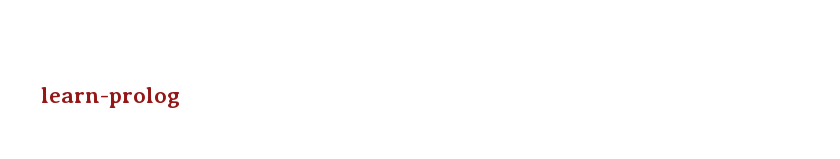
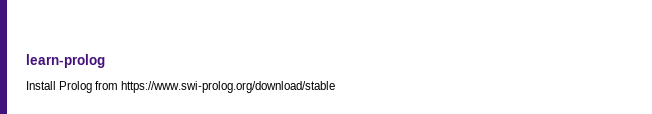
(180, 97) none -> [26,81,336,93] // Install Prolog from https://www.swi-prolog.org/download/stable

